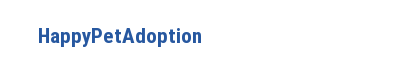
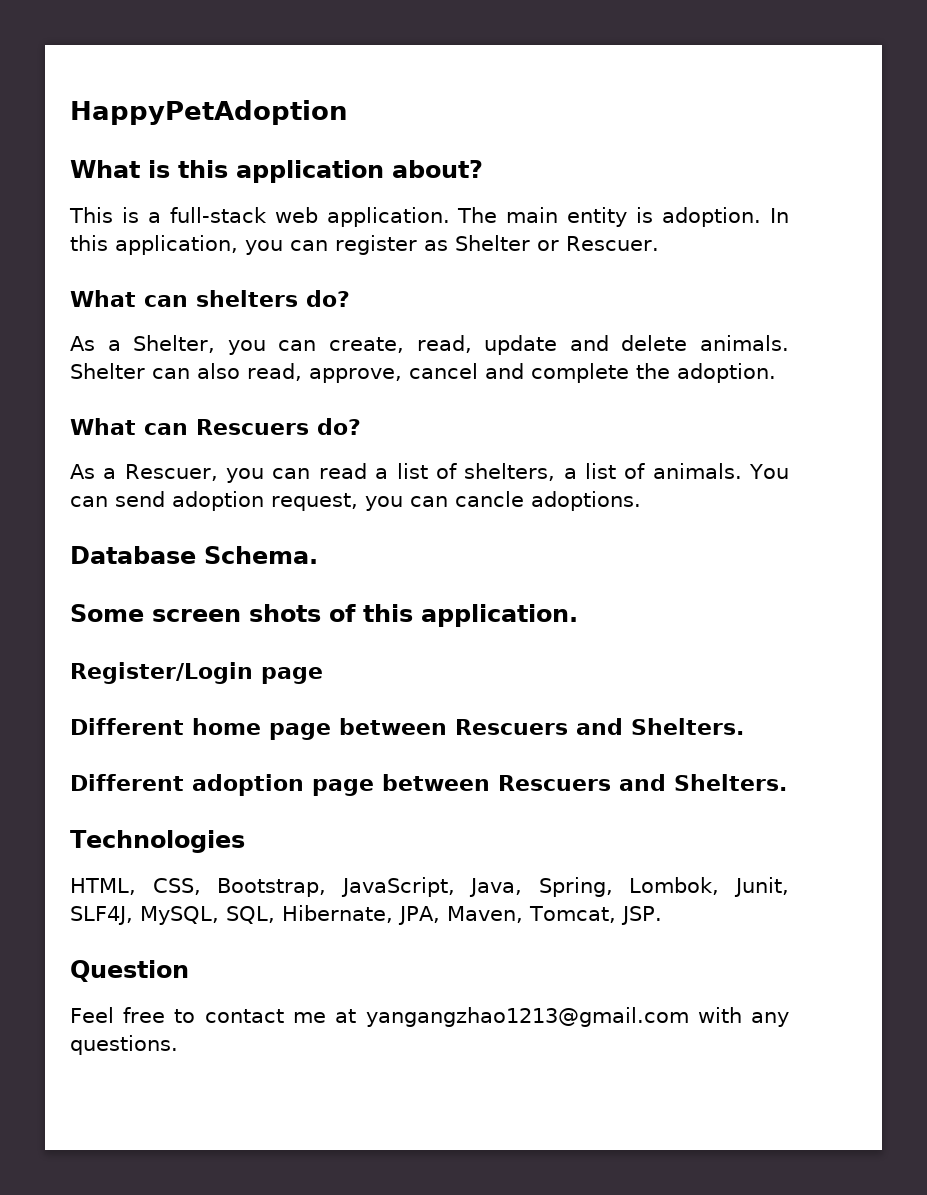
(202, 37) none -> [70,160,483,183] [69,207,789,227] [70,235,659,255] [70,290,350,307] [70,335,790,355] [70,363,776,383] [70,418,361,435] [70,463,790,483] [70,491,641,511] [70,546,318,564] [70,604,578,627] [70,662,323,684] [70,718,744,740] [70,774,787,796] [70,830,245,853] [70,877,789,897] [70,905,662,925] [70,960,189,982] [70,1007,789,1027] [70,1035,178,1055] // What is this application about? // This is a full-stack web application. The main entity is adoption. In this application, you can register as Shelter or Rescuer. // What can shelters do? // As a Shelter, you can create, read, update and delete animals. Shelter can also read, approve, cancel and complete the adoption. // What can Rescuers do? // As a Rescuer, you can read a list of shelters, a list of animals. You can send adoption request, you can cancle adoptions. // Database Schema. // Some screen shots of this application. // Register/Login page // Different home page between Rescuers and Shelters. // Different adoption page between Rescuers and Shelters. // Technologies // HTML, CSS, Bootstrap, JavaScript, Java, Spring, Lombok, Junit, SLF4J, MySQL, SQL, Hibernate, JPA, Maven, Tomcat, JSP. // Question // Feel free to contact me at yangangzhao1213@gmail.com with any questions.

